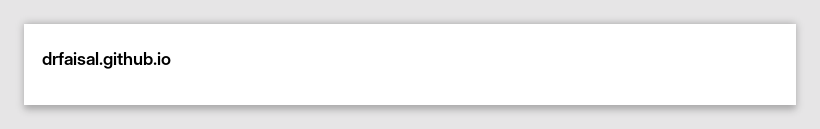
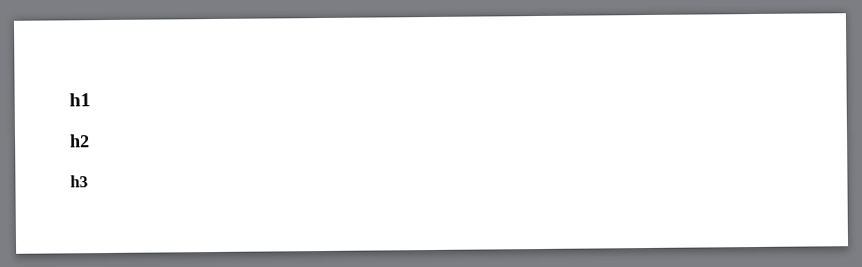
[42,52,171,69] drfaisal.github.io -> [69,93,91,107] [69,134,90,148] [70,175,88,188] h1 // h2 // h3

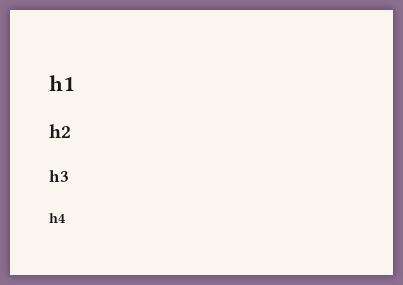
(88, 181) none -> [49,213,66,223] // h4

